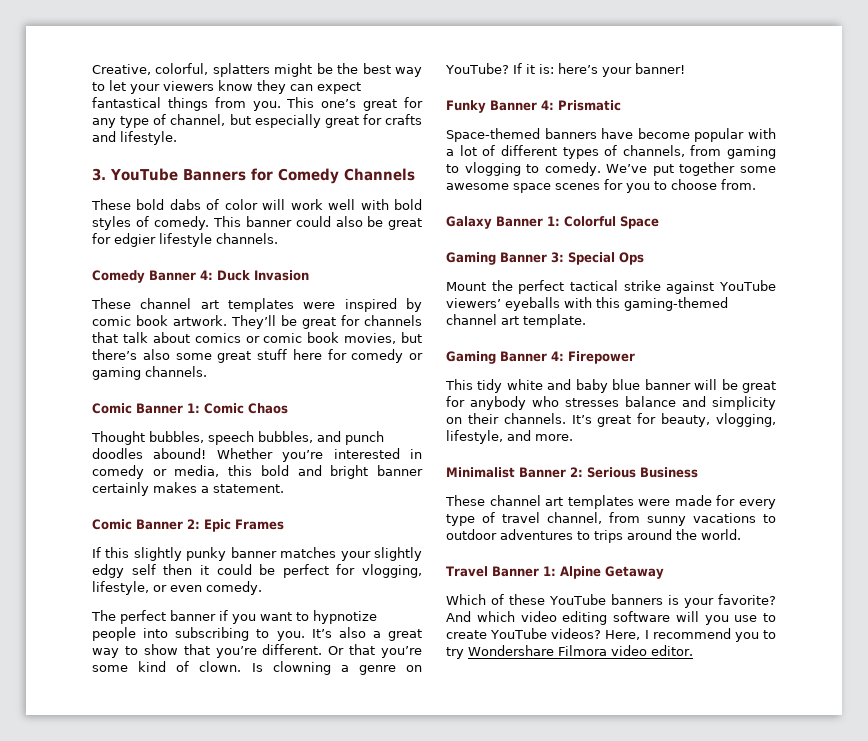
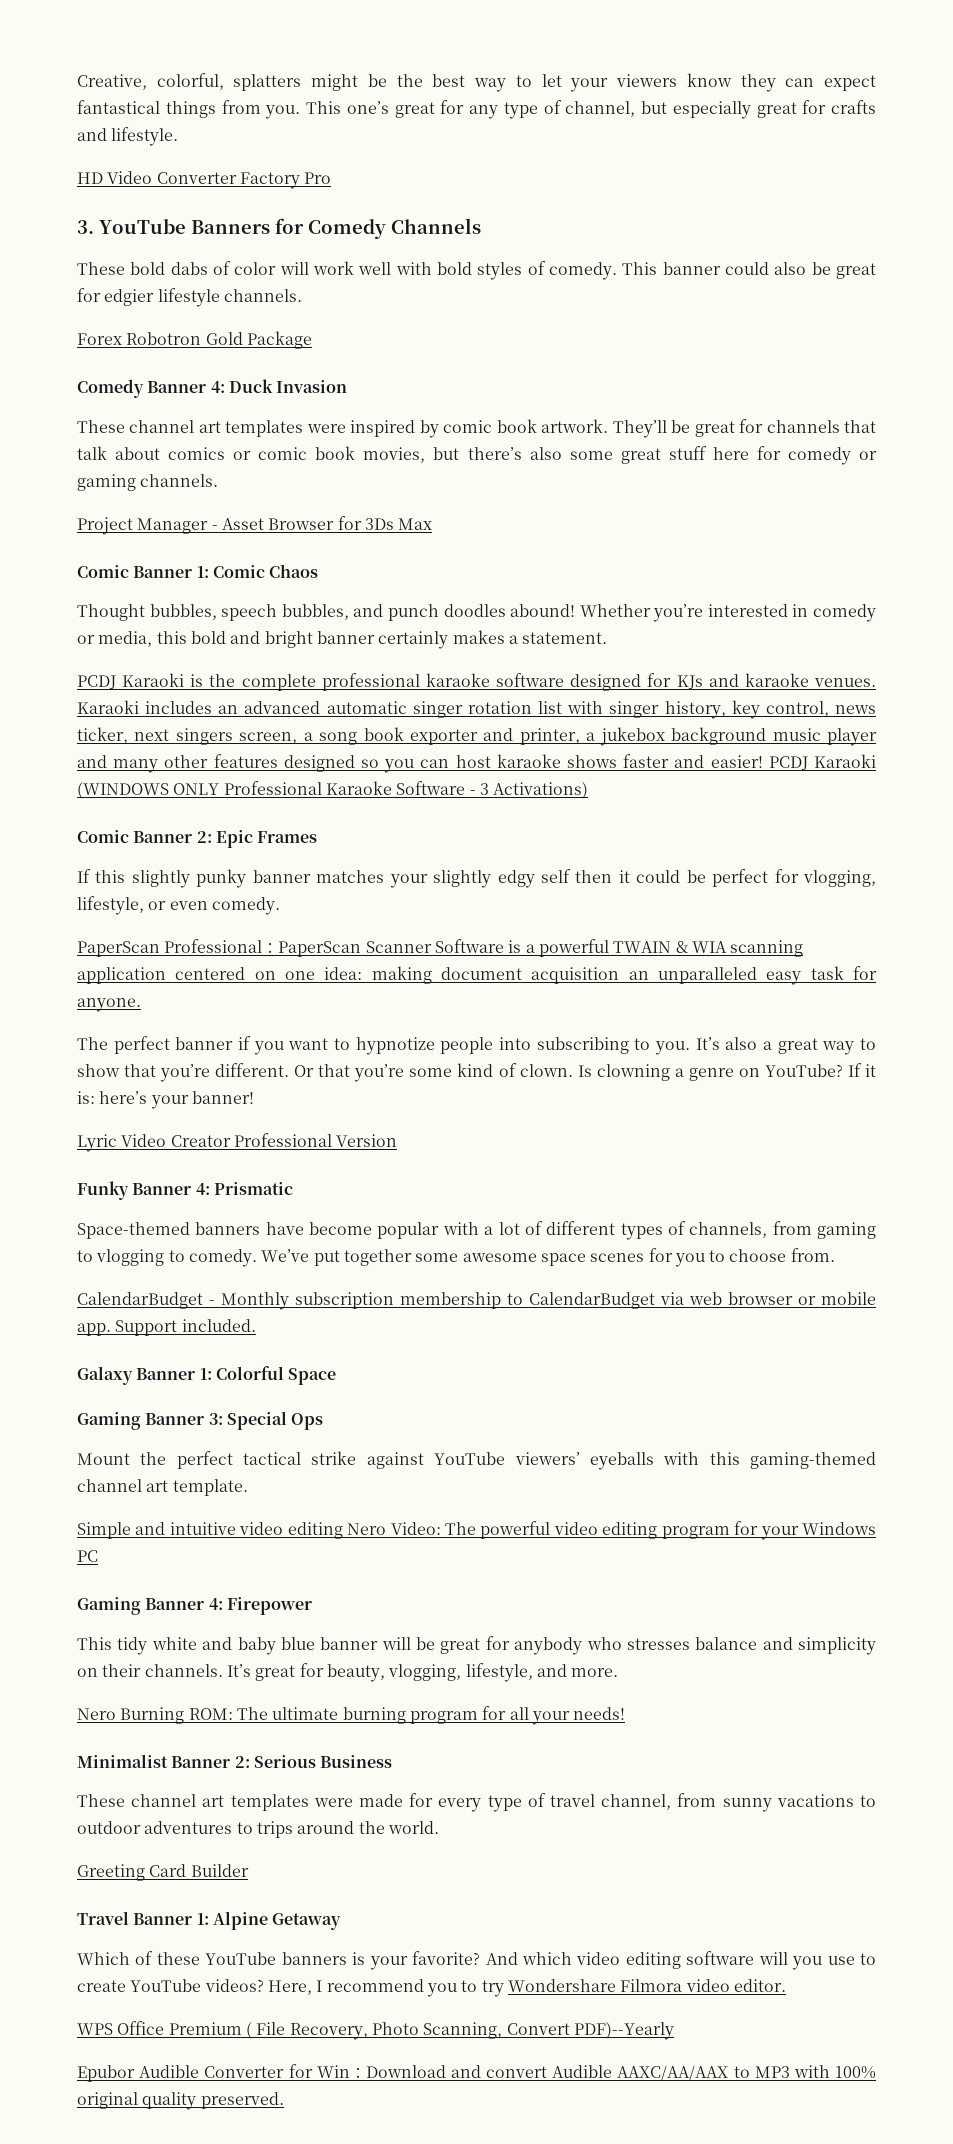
(177, 138) none -> [77,171,332,189] // HD Video Converter Factory Pro
(278, 238) none -> [77,331,312,349] // Forex Robotron Gold Package
(207, 371) none -> [77,516,433,535] // Project Manager - Asset Browser for 3Ds Max
(284, 488) none -> [77,673,877,691] [77,700,877,719] [77,727,878,746] [77,754,877,773] [77,781,589,799] // PCDJ Karaoki is the complete professional karaoke software designed for KJs and karaoke venues. Karaoki includes an advanced automatic singer rotation list with singer history, key control, news ticker, next singers screen, a song book exporter and printer, a jukebox background music player and many other features designed so you can host karaoke shows faster and easier! PCDJ Karaoki (WINDOWS ONLY Professional Karaoke Software - 3 Activations)
(262, 588) none -> [77,939,804,957] [77,966,878,985] [77,998,141,1012] // PaperScan Professional：PaperScan Scanner Software is a powerful TWAIN & WIA scanning application centered on one idea: making document acquisition an unparalleled easy task for anyone.
(685, 68) none -> [77,1133,398,1152] // Lyric Video Creator Professional Version
(756, 184) none -> [77,1292,876,1310] [77,1319,256,1336] // CalendarBudget - Monthly subscription membership to CalendarBudget via web browser or mobile app. Support included.
(586, 321) none -> [77,1521,877,1540] [77,1550,98,1562] // Simple and intuitive video editing Nero Video: The powerful video editing program for your Windows PC
(573, 437) none -> [77,1706,626,1725] // Nero Burning ROM: The ultimate burning program for all your needs!
(741, 534) none -> [77,1864,249,1881] // Greeting Card Builder
(693, 650) none -> [77,2021,674,2040] [77,2064,876,2082] [77,2092,284,2110] // WPS Office Premium ( File Recovery, Photo Scanning, Convert PDF)--Yearly // Epubor Audible Converter for Win：Download and convert Audible AAXC/AA/AAX to MP3 with 100% original quality preserved.

